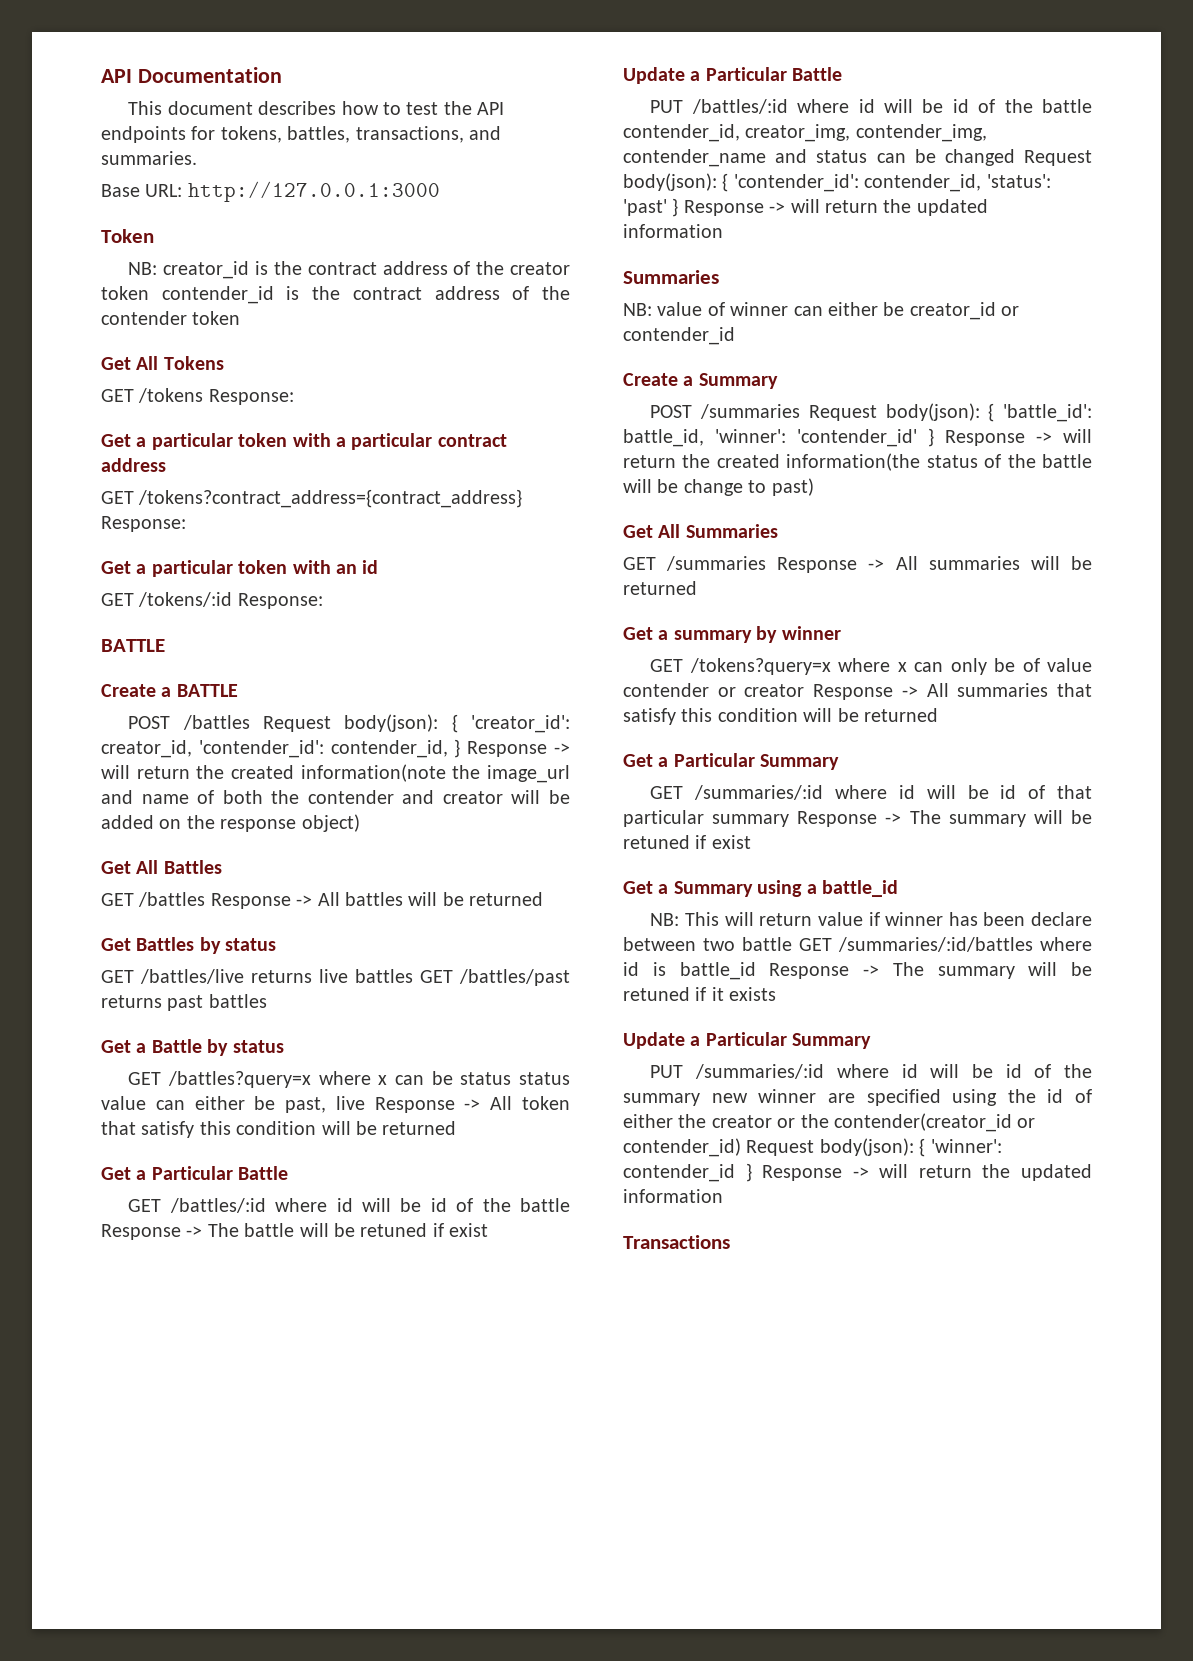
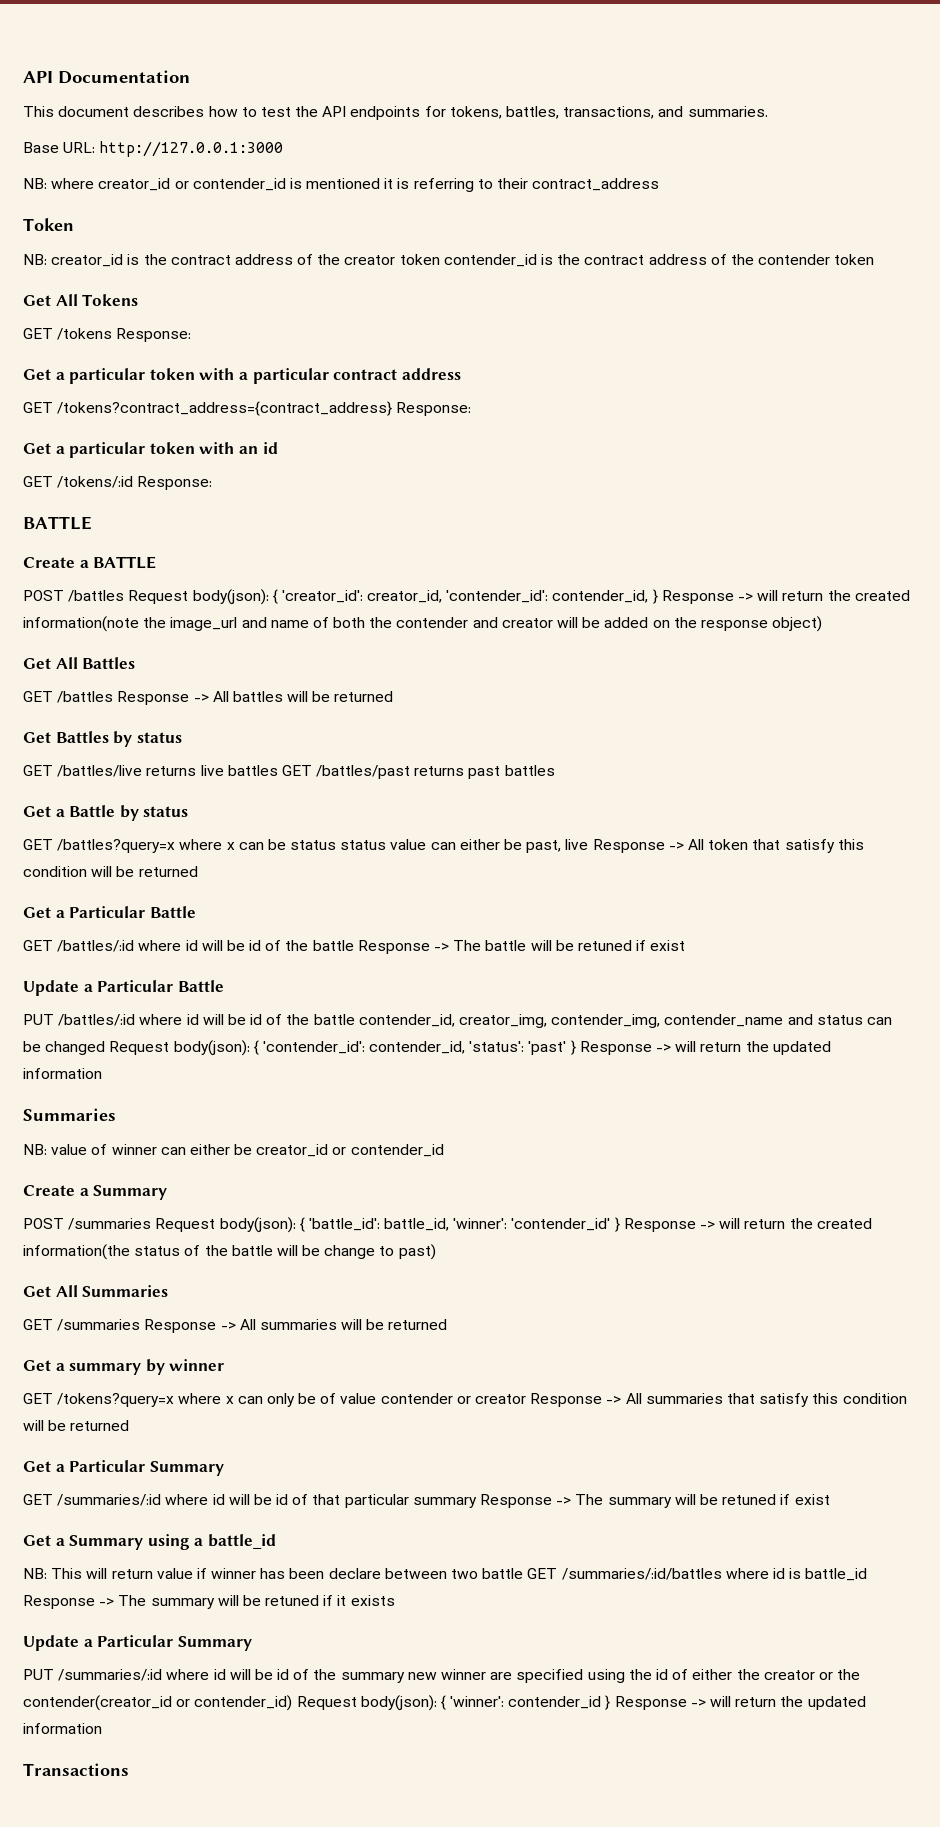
(440, 191) none -> [23,178,660,192] // NB: where creator_id or contender_id is mentioned it is referring to their contract_address

